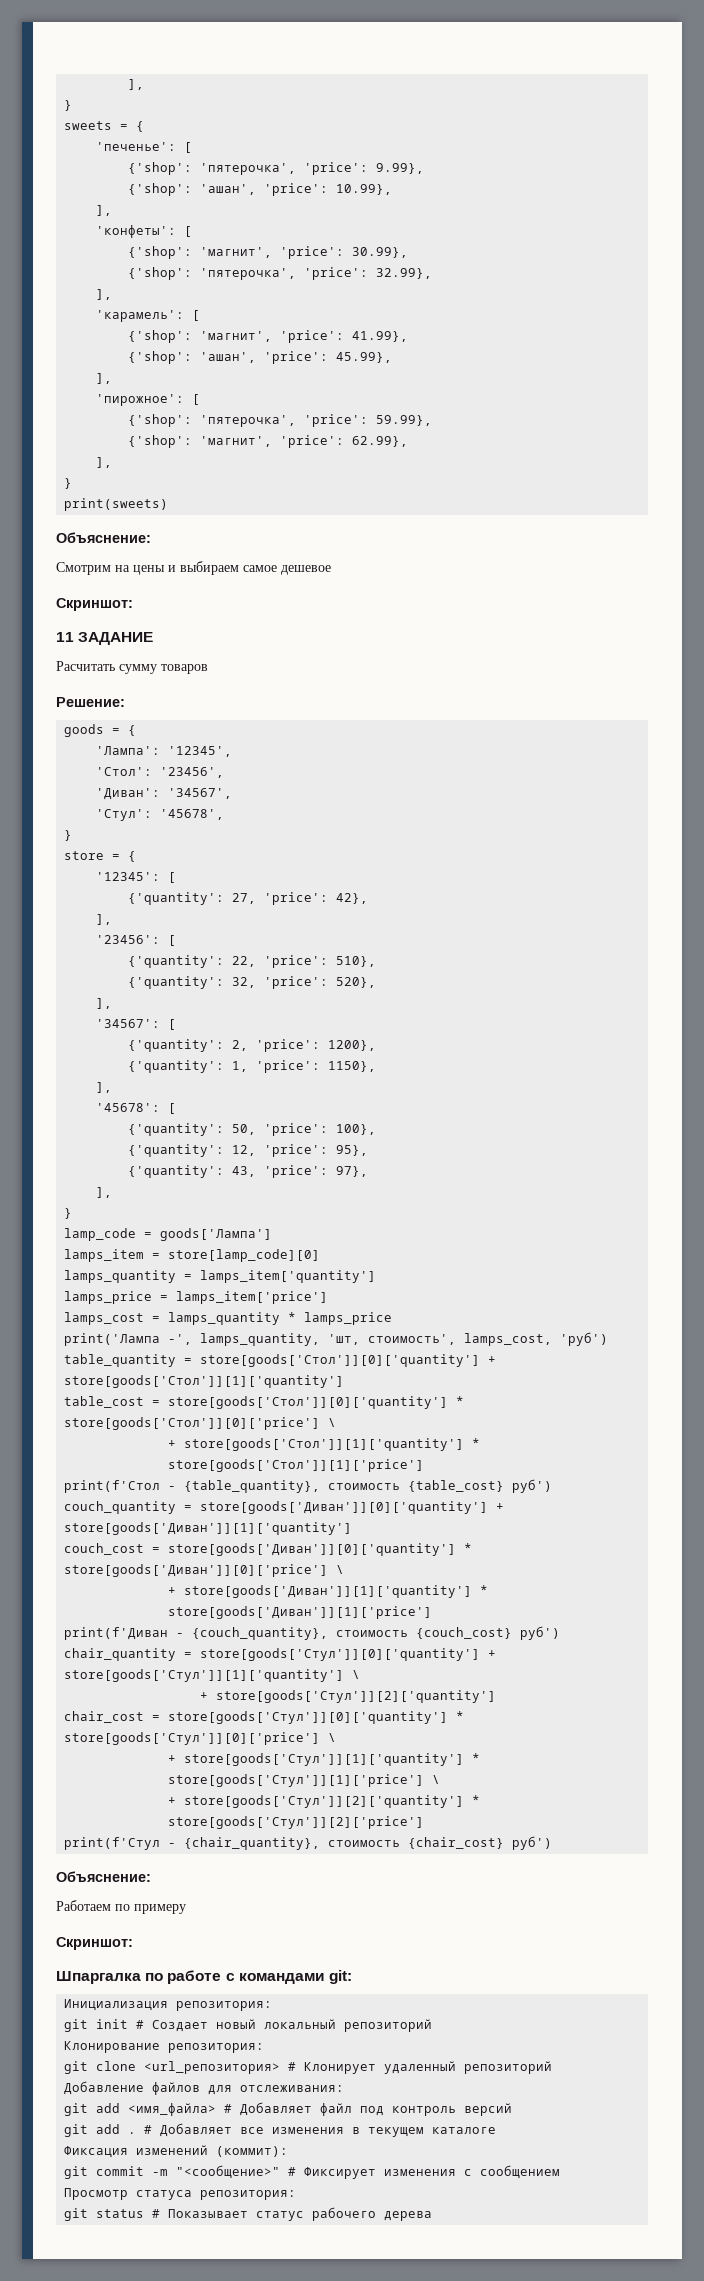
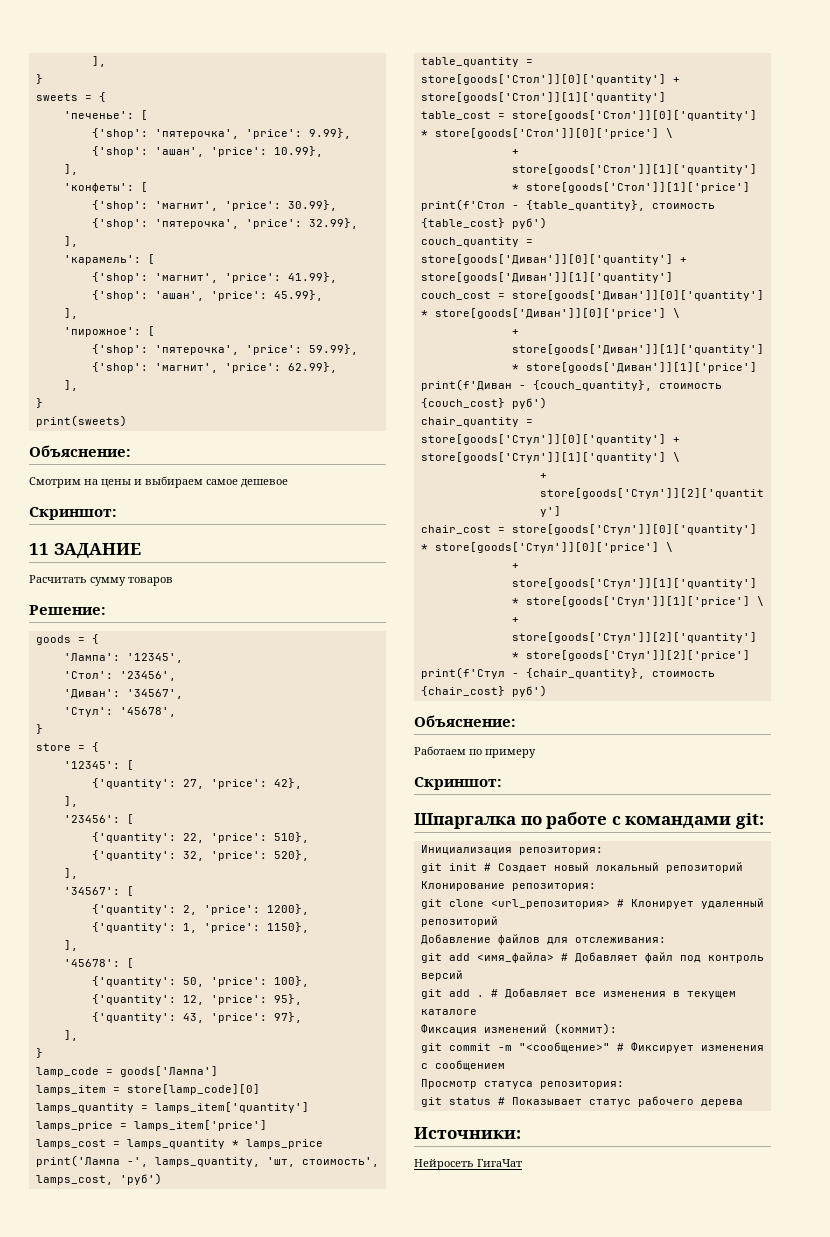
(433, 2216) none -> [414,1127,521,1139] [414,1159,522,1170] // Источники: // Нейросеть ГигаЧат

